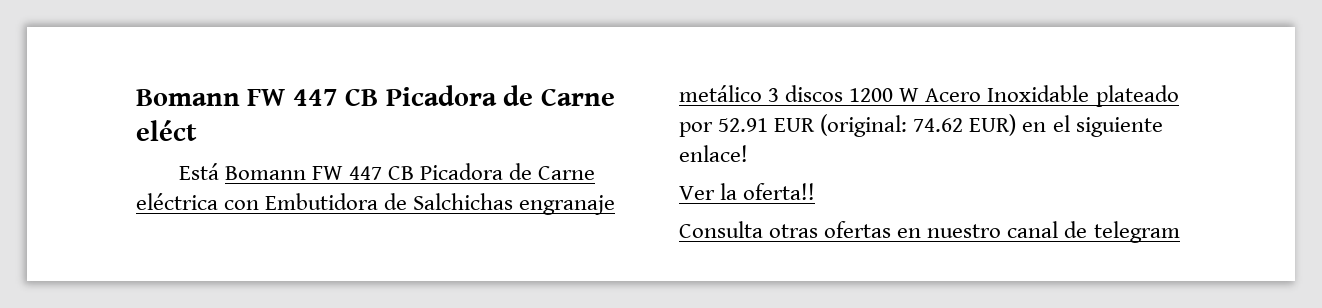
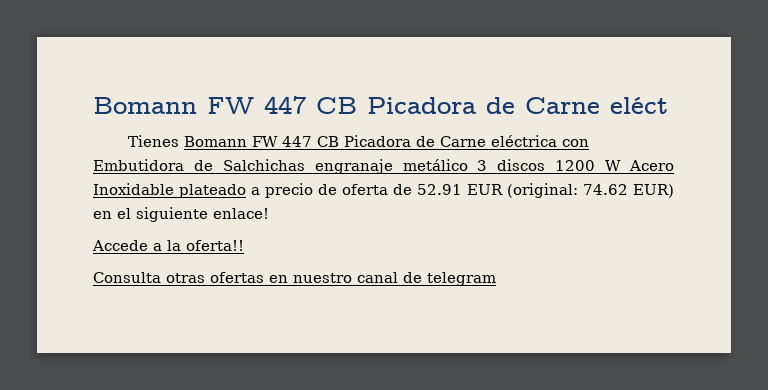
[178,163,219,180] Está -> [128,135,180,147] Tienes
[679,122,713,137] por -> [251,183,412,198] a precio de oferta de
[679,186,715,200] Ver -> [92,240,162,251] Accede a

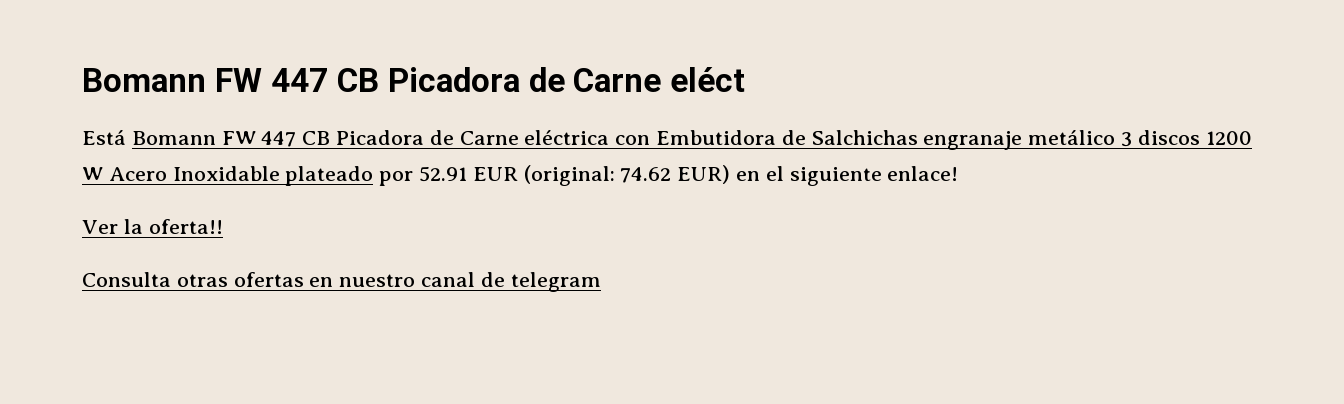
[128,135,180,147] Tienes -> [82,130,126,145] Está
[251,183,412,198] a precio de oferta de -> [379,171,414,186] por
[92,240,162,251] Accede a -> [82,220,118,234] Ver

